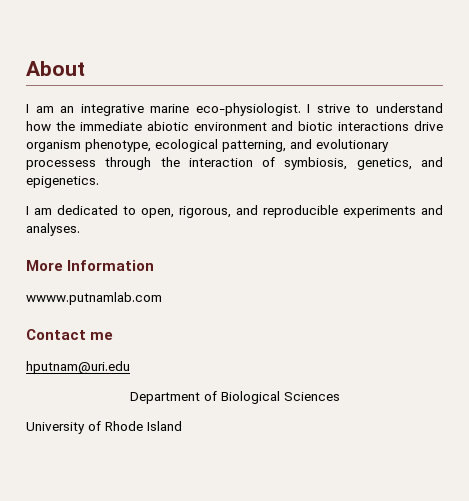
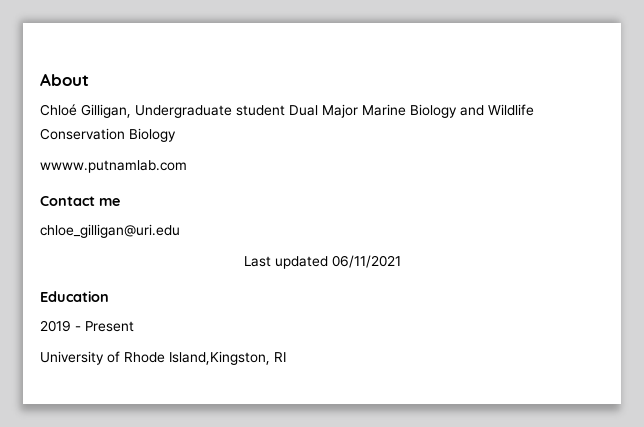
[26,103,443,116] [26,121,443,131] [26,139,389,152] [26,157,443,170] [26,176,99,188] [26,205,443,218] [26,223,80,236] [26,260,155,271] [26,292,162,305] [26,329,114,340] [26,361,130,374] [129,391,340,404] I am an integrative marine eco-physiologist. I strive to understand how the immediate abiotic environment and biotic interactions drive organism phenotype, ecological patterning, and evolutionary processess through the interaction of symbiosis, genetics, and epigenetics. // I am dedicated to open, rigorous, and reproducible experiments and analyses. // More Information // wwww.putnamlab.com // Contact me // hputnam@uri.edu // Department of Biological Sciences -> [40,104,534,118] [40,128,176,142] [40,160,187,173] [40,196,120,206] [40,224,180,238] [243,255,401,269] [40,291,109,302] [40,320,134,332] Chloé Gilligan, Undergraduate student Dual Major Marine Biology and Wildlife Conservation Biology // wwww.putnamlab.com // Contact me // chloe_gilligan@uri.edu // Last updated 06/11/2021 // Education // 2019 - Present
[147,421,182,431] Island -> [169,351,286,365] Island,Kingston, RI

